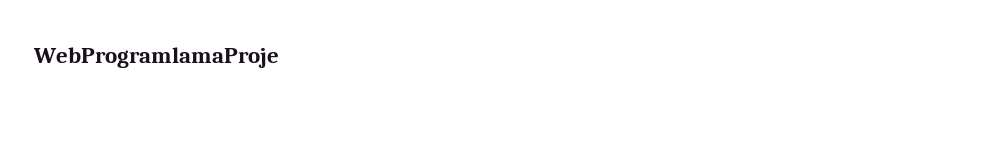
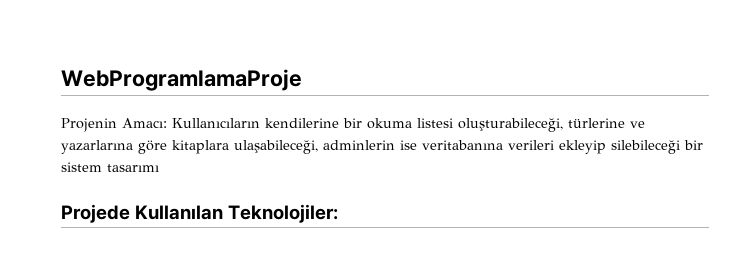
(279, 57) none -> [61,118,645,132] [61,140,703,154] [61,162,159,172] [61,204,339,223] // Projenin Amacı: Kullanıcıların kendilerine bir okuma listesi oluşturabileceği, türlerine ve yazarlarına göre kitaplara ulaşabileceği, adminlerin ise veritabanına verileri ekleyip silebileceği bir sistem tasarımı // Projede Kullanılan Teknolojiler:

